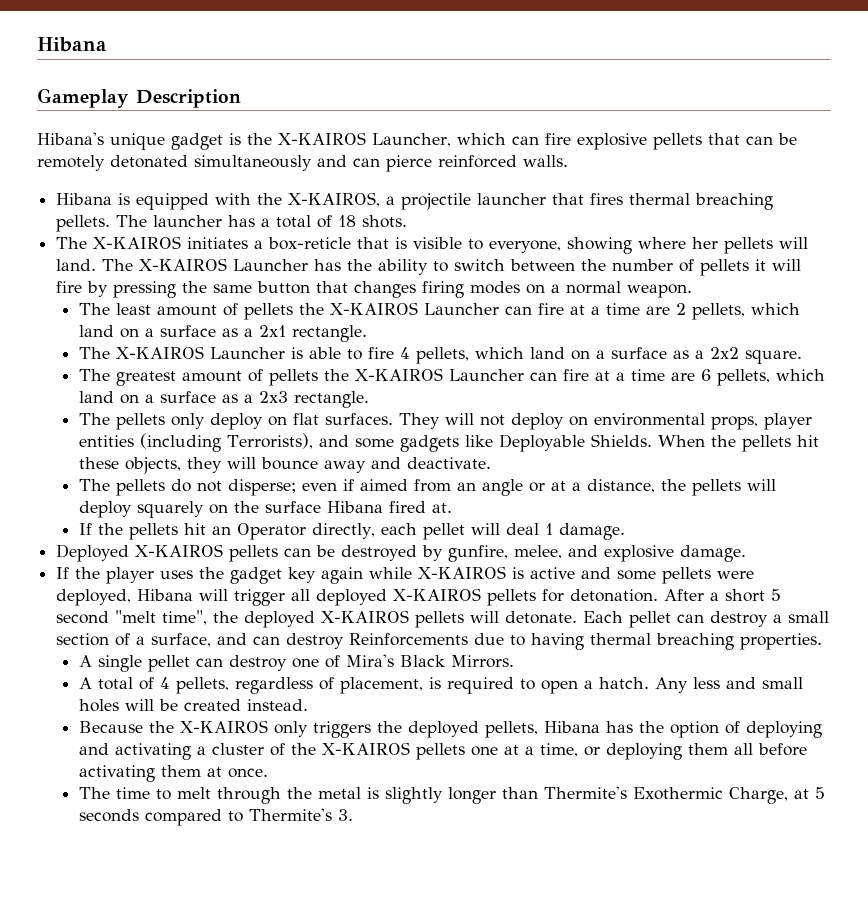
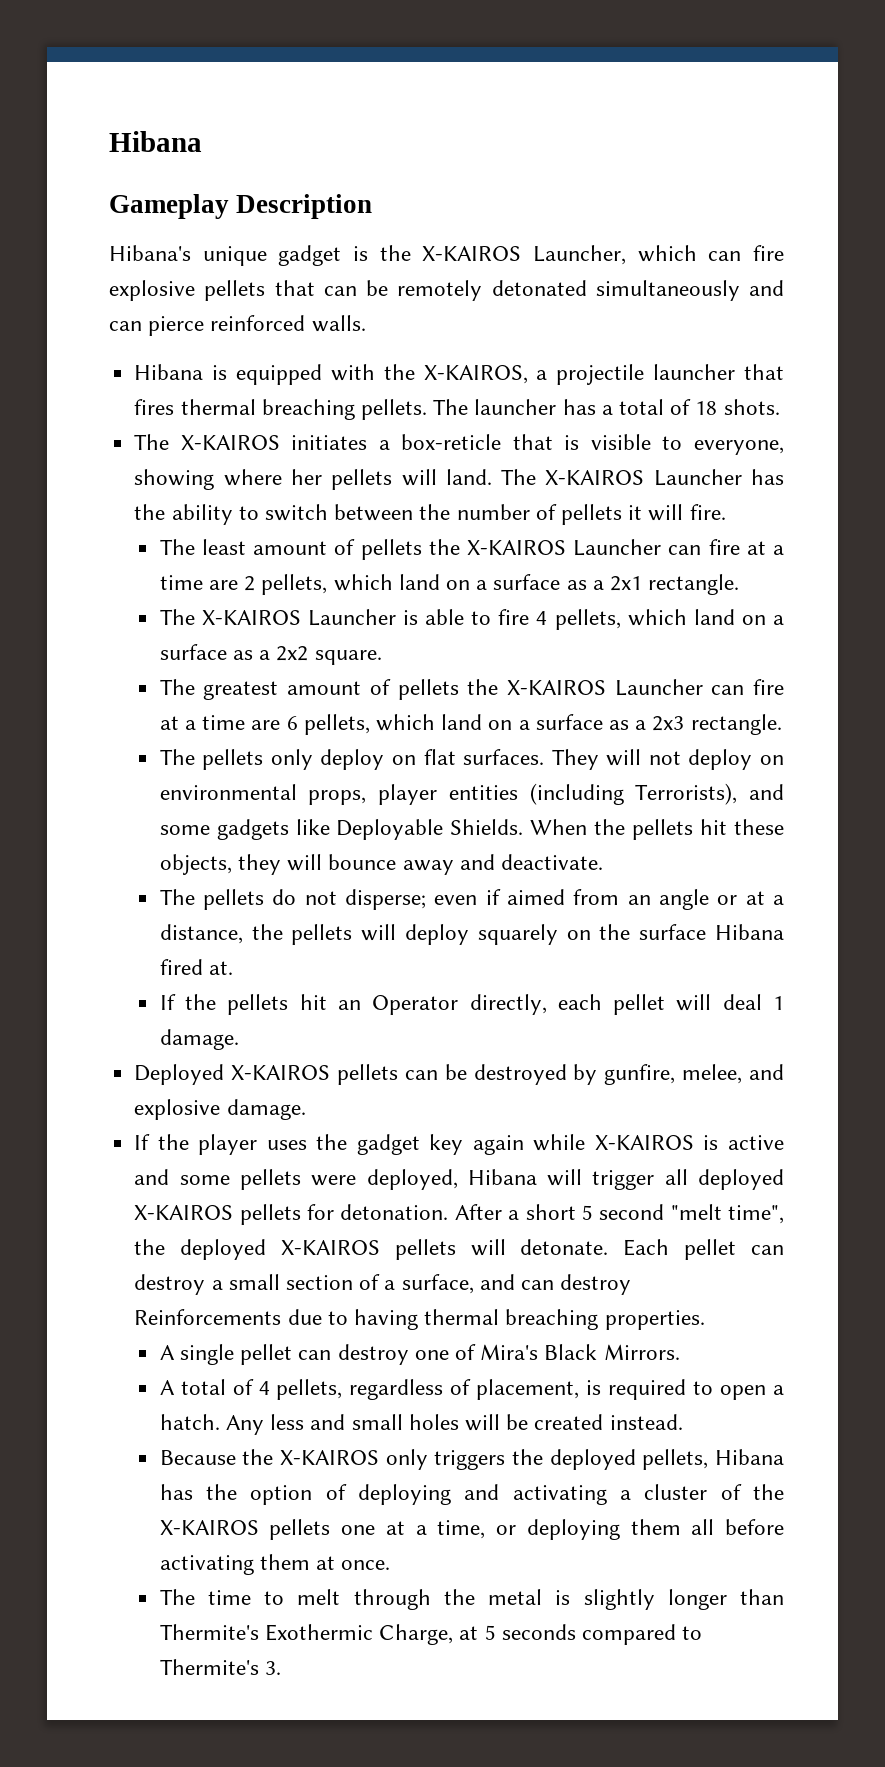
[56,281,693,298] fire by pressing the same button that changes firing modes on a normal weapon. -> [689,504,726,520] fire.

